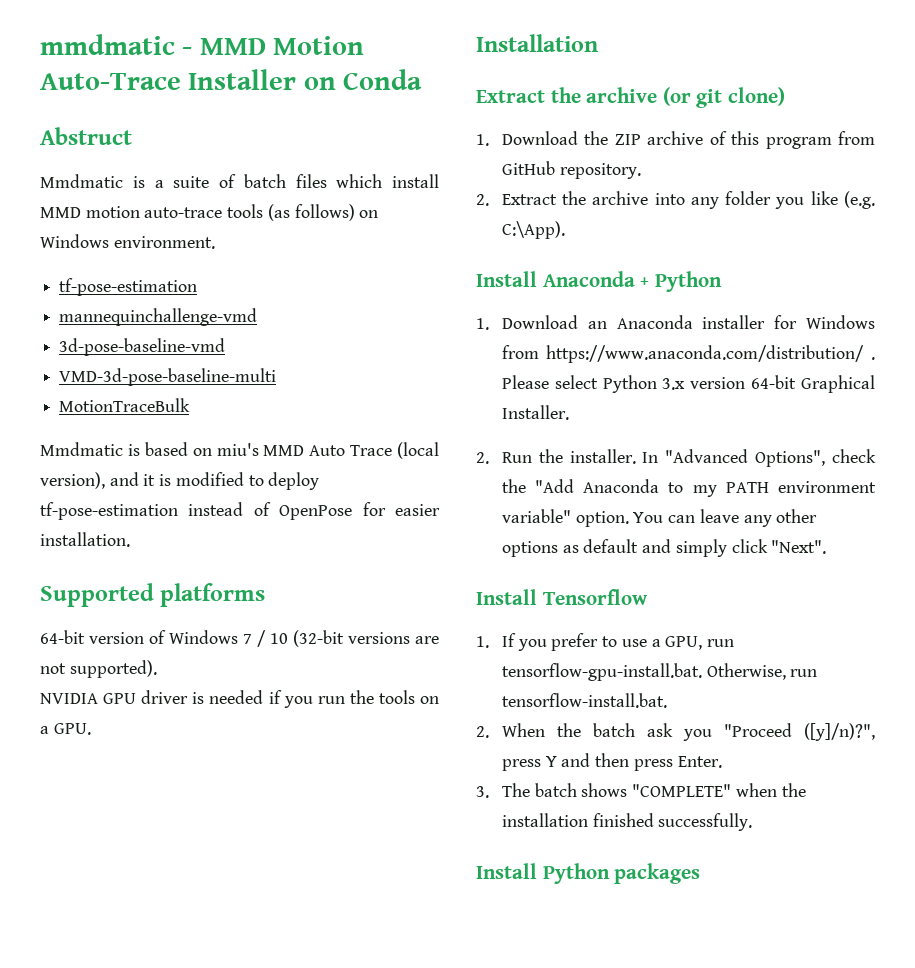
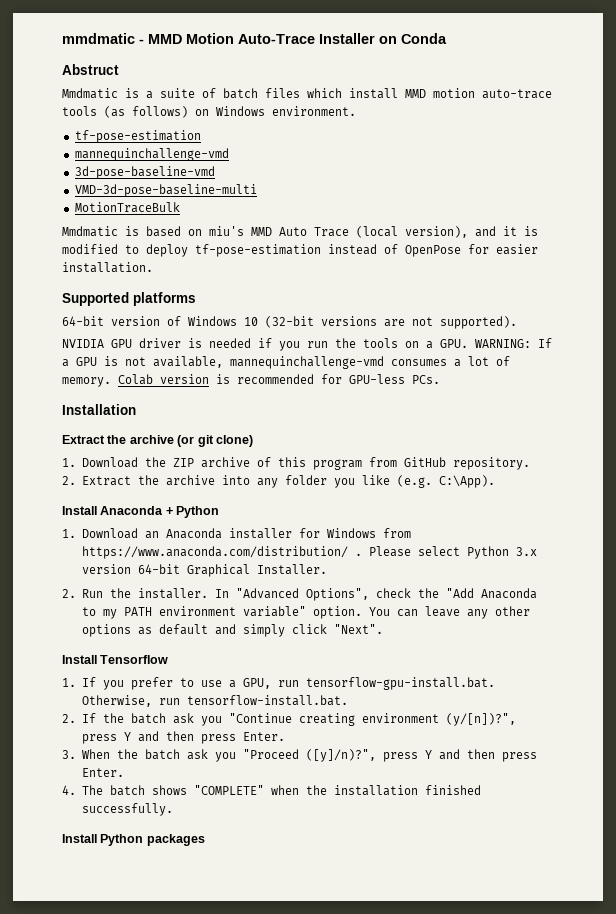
[243,630,266,647] 7 / -> (237, 321) none
(91, 729) none -> [475,338,552,348] [62,356,510,369] [62,374,440,387] WARNING: If a GPU is not available, mannequinchallenge-vmd consumes a lot of memory. Colab version is recommended for GPU-less PCs.
(489, 732) none -> [81,713,516,726] [81,731,285,744] [62,750,76,759] If the batch ask you "Continue creating environment (y/[n])?", press Y and then press Enter. // 3.
[476,786,489,798] 3. -> [62,785,76,795] 4.

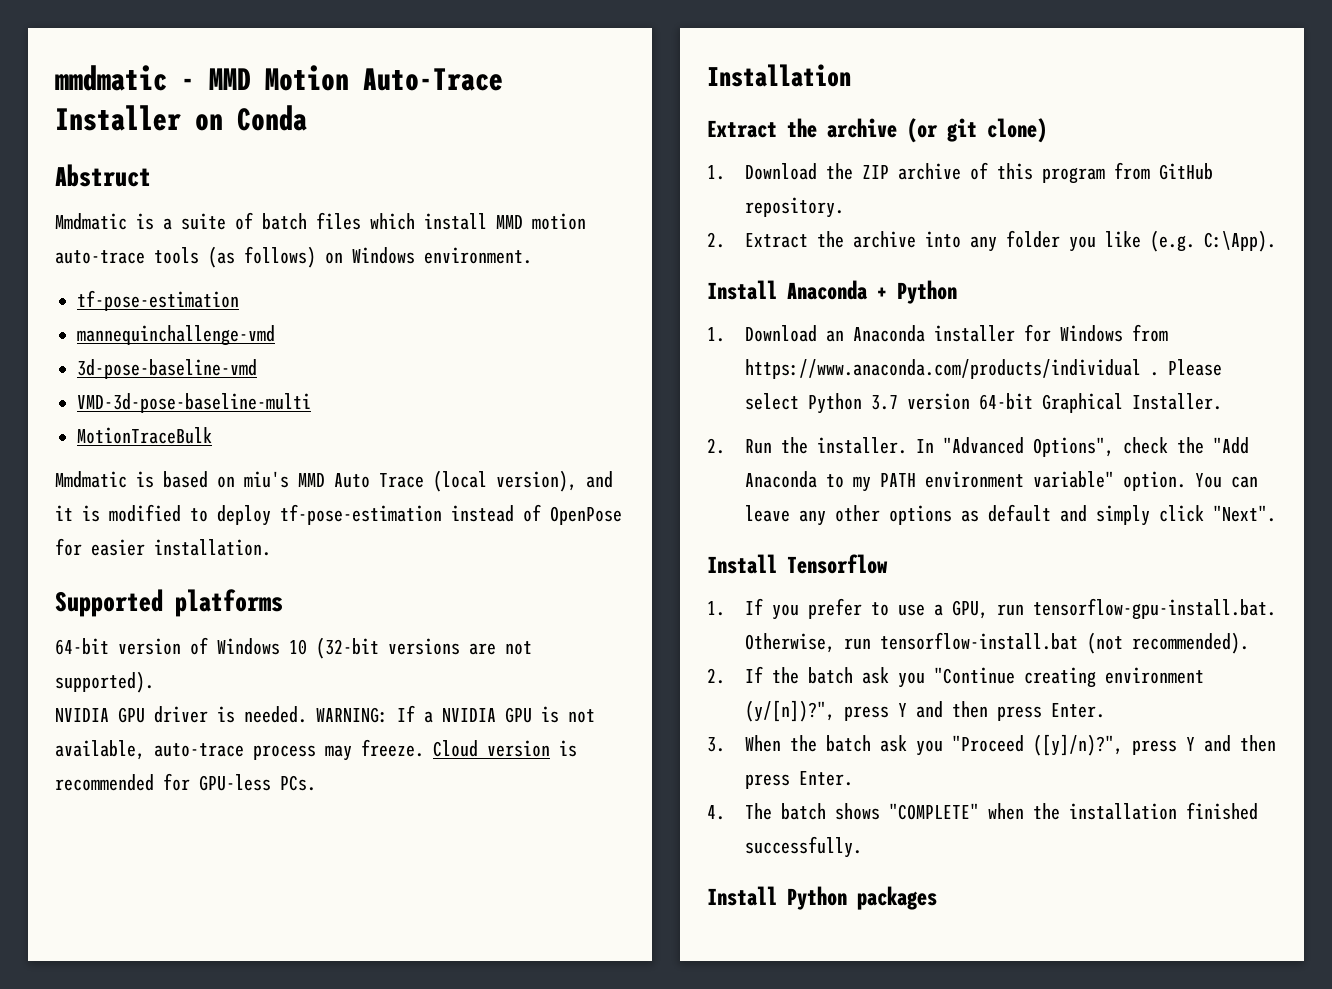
[209,338,468,351] needed if you run the tools on a GPU. -> [244,706,307,723] needed.
(69, 363) none -> [442,708,496,722] NVIDIA
[230,356,510,369] [62,374,153,387] mannequinchallenge-vmd consumes a lot of memory. Colab -> [154,739,478,761] auto-trace process may freeze. Cloud
[81,546,348,559] https://www.anaconda.com/distribution/ -> [745,359,1142,379] https://www.anaconda.com/products/individual
[515,547,537,556] 3.x -> [871,395,899,410] 3.7
[186,695,348,706] tensorflow-install.bat. -> [880,632,1250,654] tensorflow-install.bat (not recommended).

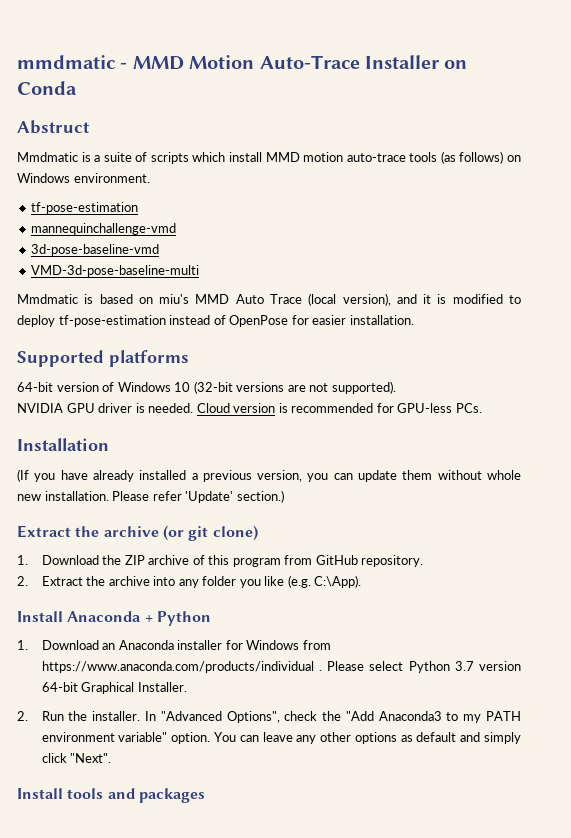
[262,212,361,230] batch files -> [150,152,189,164] scripts
[77,427,212,444] // MotionTraceBulk -> (200, 271) none
[316,705,595,723] [55,739,424,761] WARNING: If a NVIDIA GPU is not available, auto-trace process may freeze. -> (194, 408) none
(851, 75) none -> [17,469,522,482] [17,490,284,503] // (If you have already installed a previous version, you can update them without whole new installation. Please refer 'Update' section.)
[745,471,818,488] Anaconda -> [378,711,442,721] Anaconda3
[787,554,888,574] [707,598,1277,620] [745,632,1250,654] [707,666,1205,688] [745,700,1106,722] [707,734,1277,756] [745,771,854,789] [707,802,1259,820] [745,836,863,858] [707,886,847,910] Tensorflow // 1. If you prefer to use a GPU, run tensorflow-gpu-install.bat. Otherwise, run tensorflow-install.bat (not recommended). // 2. If the batch ask you "Continue creating environment (y/[n])?", press Y and then press Enter. // 3. When the batch ask you "Proceed ([y]/n)?", press Y and then press Enter. // 4. The batch shows "COMPLETE" when the installation finished successfully. // Install Python -> [67,788,135,799] tools and

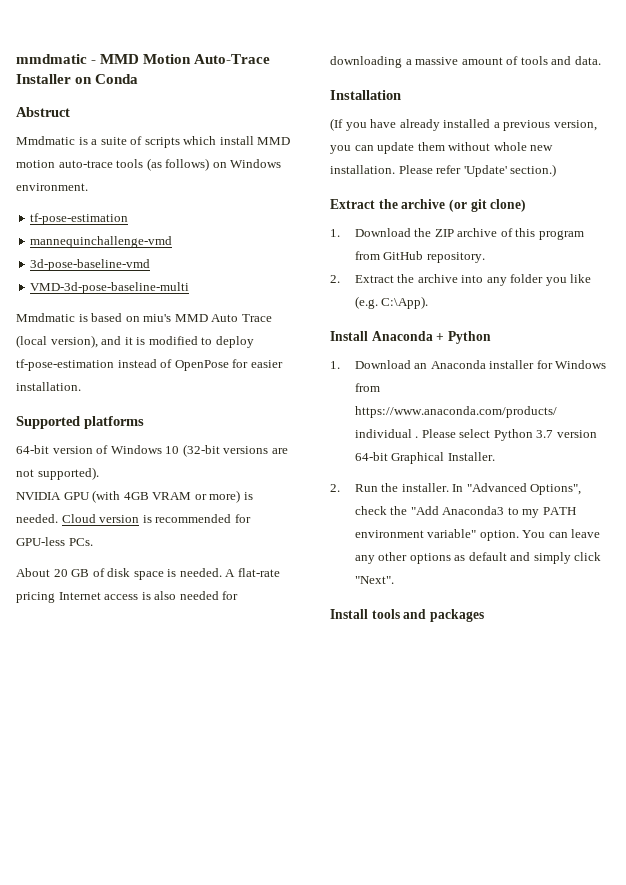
[98,403,133,413] driver -> [92,490,241,503] (with 4GB VRAM or more)
(482, 408) none -> [16,568,280,580] [16,591,239,603] [330,56,601,68] // About 20 GB of disk space is needed. A flat-rate pricing Internet access is also needed for downloading a massive amount of tools and data.

